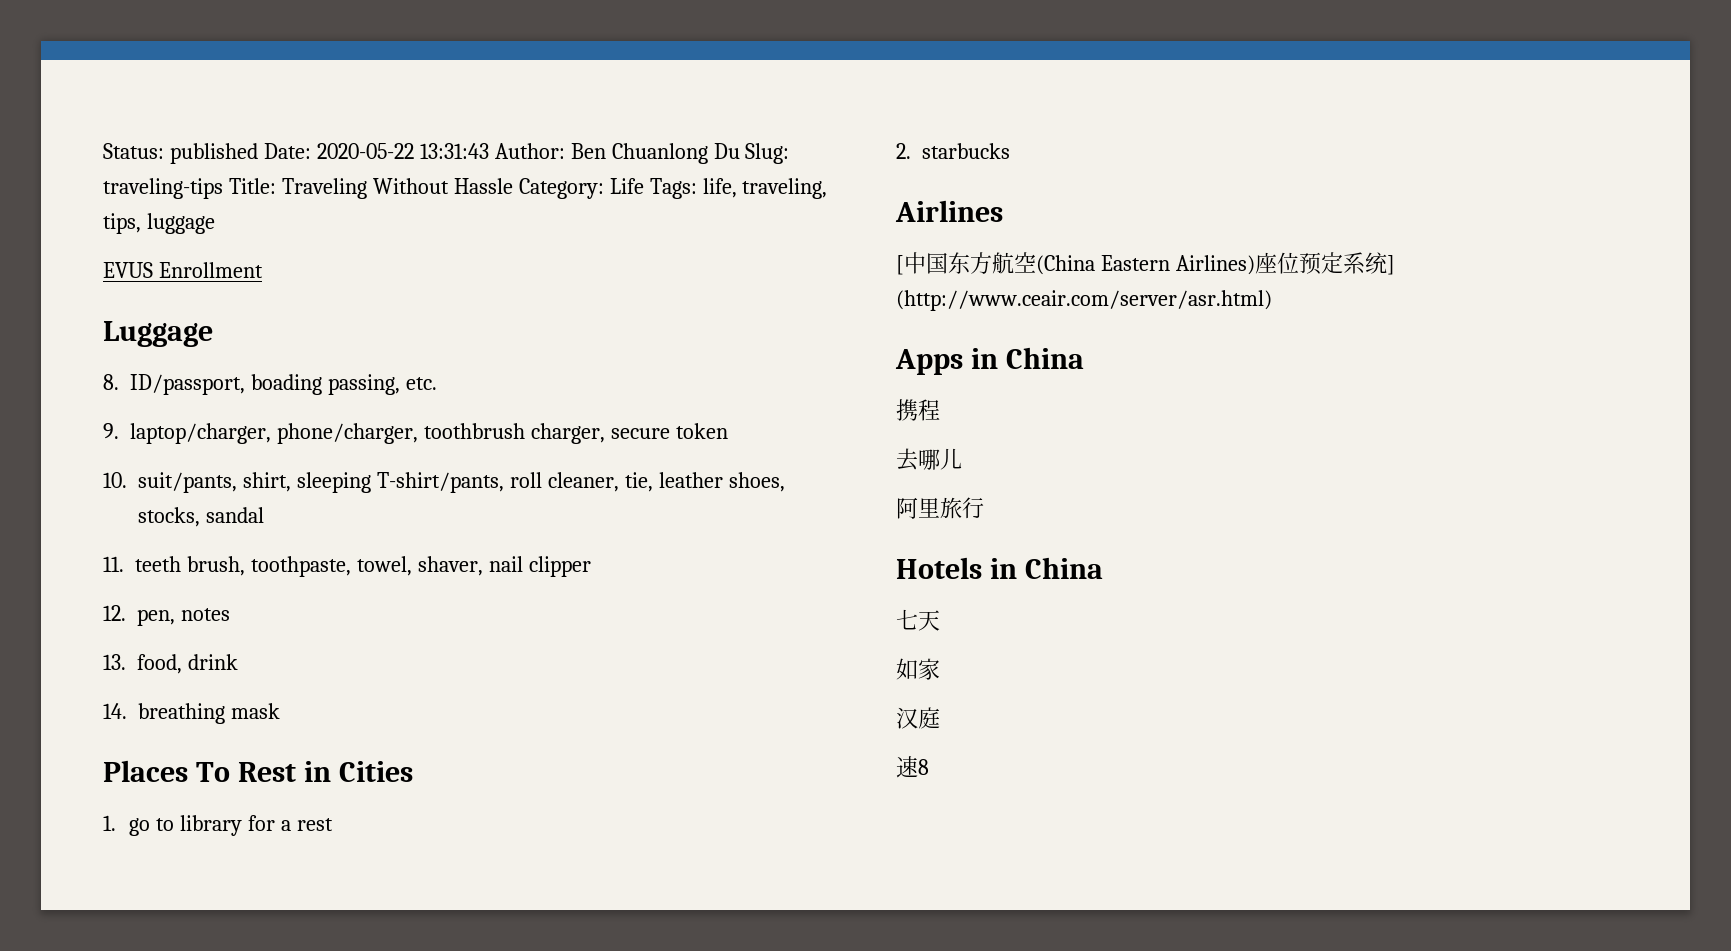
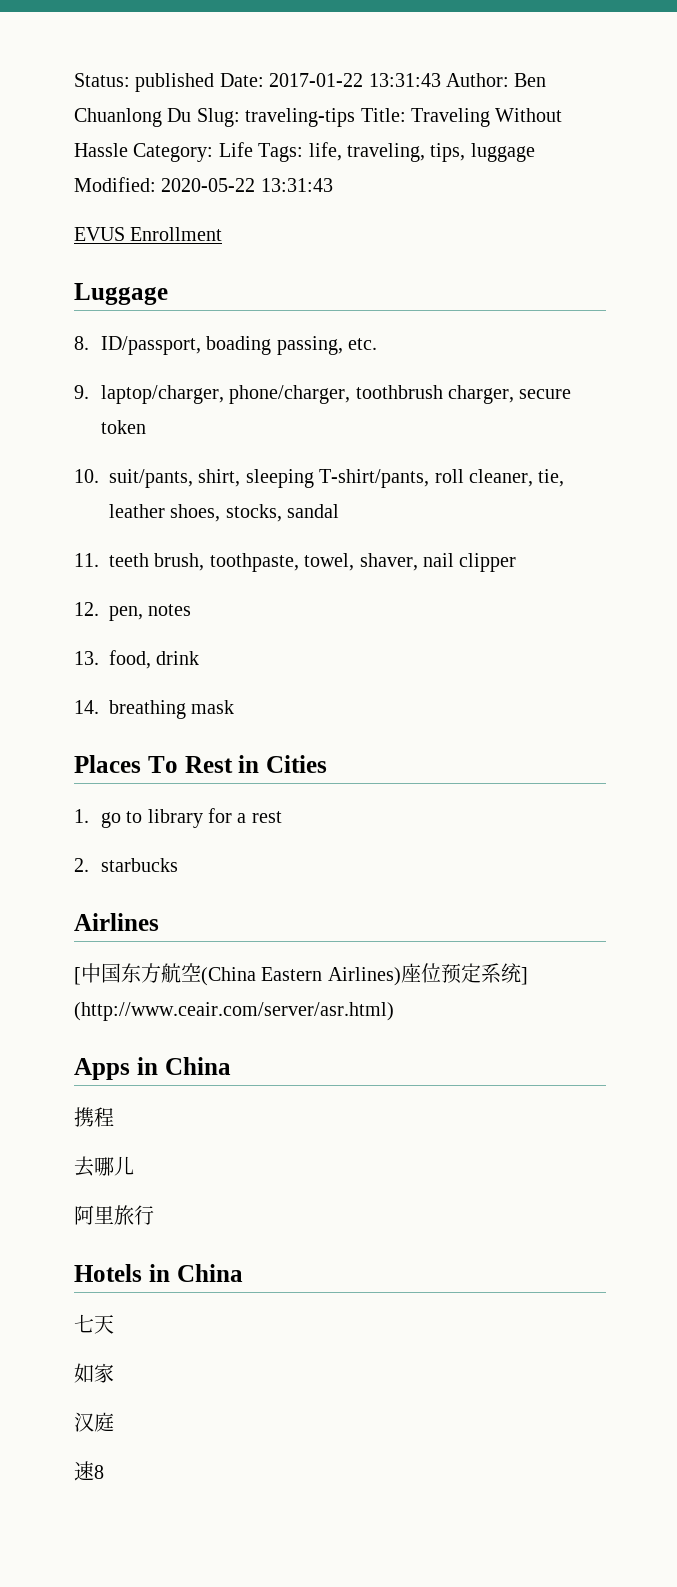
[316,143,414,159] 2020-05-22 -> [269,73,364,87] 2017-01-22
(215, 223) none -> [74,177,333,192] Modified: 2020-05-22 13:31:43

